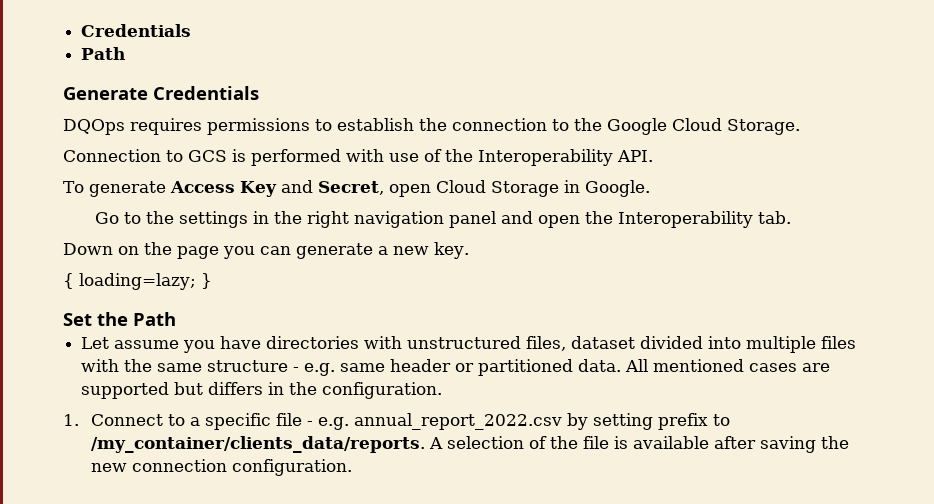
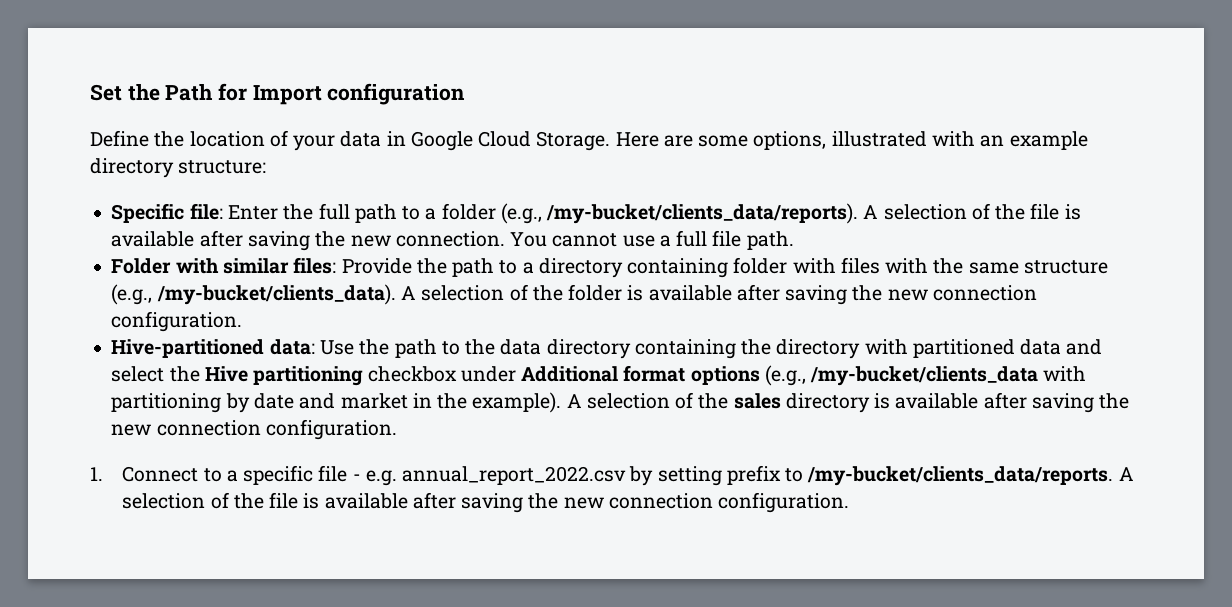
[81,24,192,37] [81,47,126,60] [63,86,259,100] [63,118,800,135] [63,149,653,166] [63,180,650,197] [95,211,792,228] [63,242,469,259] [63,273,212,290] [63,312,176,326] [81,336,817,353] Credentials // Path // Generate Credentials // DQOps requires permissions to establish the connection to the Google Cloud Storage. // Connection to GCS is performed with use of the Interoperability API. // To generate Access Key and Secret, open Cloud Storage in Google. // Go to the settings in the right navigation panel and open the Interoperability tab. // Down on the page you can generate a new key. // { loading=lazy; } // Set the Path // Let assume you have directories with unstructured files, dataset divided into multiple -> [90,83,466,105] [90,130,1088,151] [90,158,267,178] [111,203,1081,224] [111,230,794,251] [111,257,836,278] Set the Path for Import configuration // Define the location of your data in Google Cloud Storage. Here are some options, illustrated with an example directory structure: // Specific file: Enter the full path to a folder (e.g., /my-bucket/clients_data/reports). A selection of the file is available after saving the new connection. You cannot use a full file path. // Folder with similar files: Provide the path to a directory containing folder with
[293,359,831,376] [81,382,318,399] - e.g. same header or partitioned data. All mentioned cases are supported but differs in the -> [111,284,1037,305] [111,311,243,332] [111,339,1103,359] [111,365,1087,386] [111,392,1130,413] [111,420,261,436] (e.g., /my-bucket/clients_data). A selection of the folder is available after saving the new connection configuration. // Hive-partitioned data: Use the path to the data directory containing the directory with partitioned data and select the Hive partitioning checkbox under Additional format options (e.g., /my-bucket/clients_data with partitioning by date and market in the example). A selection of the sales directory is available after saving the new connection
[91,436,426,453] /my_container/clients_data/reports. -> [807,466,1114,486] /my-bucket/clients_data/reports.

